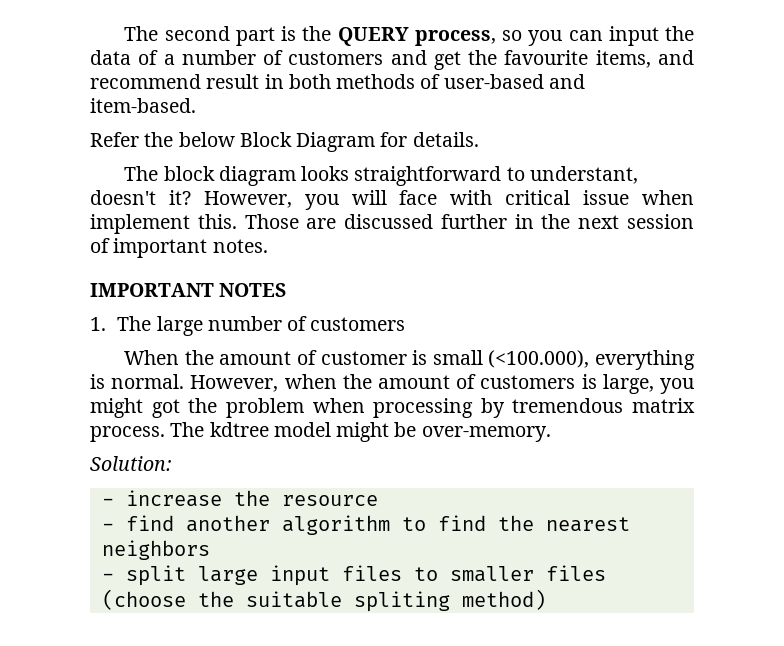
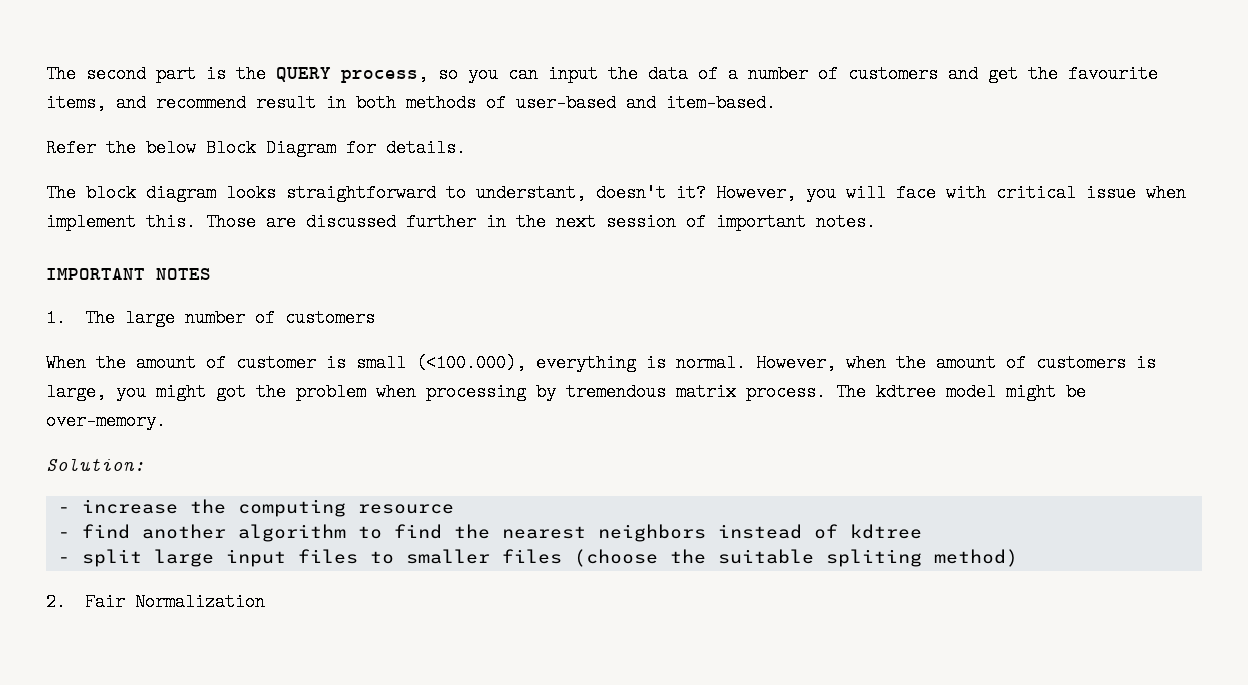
(270, 498) none -> [237,499,346,517] computing
(210, 550) none -> [717,524,922,539] instead of kdtree
(546, 599) none -> [46,593,265,611] // 2. Fair Normalization

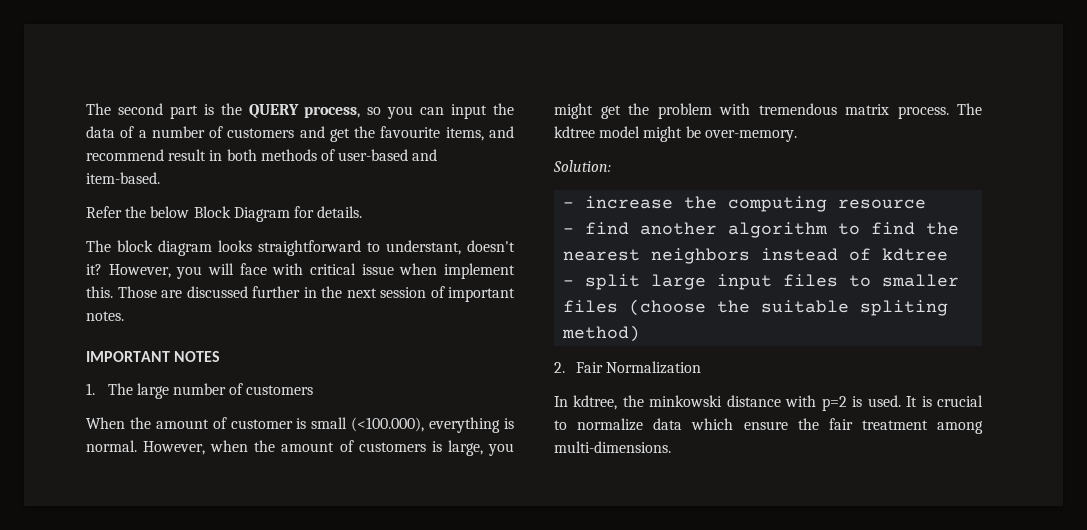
[216,383,246,401] got -> [600,105,621,119] get
[376,383,556,401] when processing by -> [719,103,750,115] with
(265, 602) none -> [554,395,983,411] [554,418,983,434] [554,441,671,453] // In kdtree, the minkowski distance with p=2 is used. It is crucial to normalize data which ensure the fair treatment among multi-dimensions.

